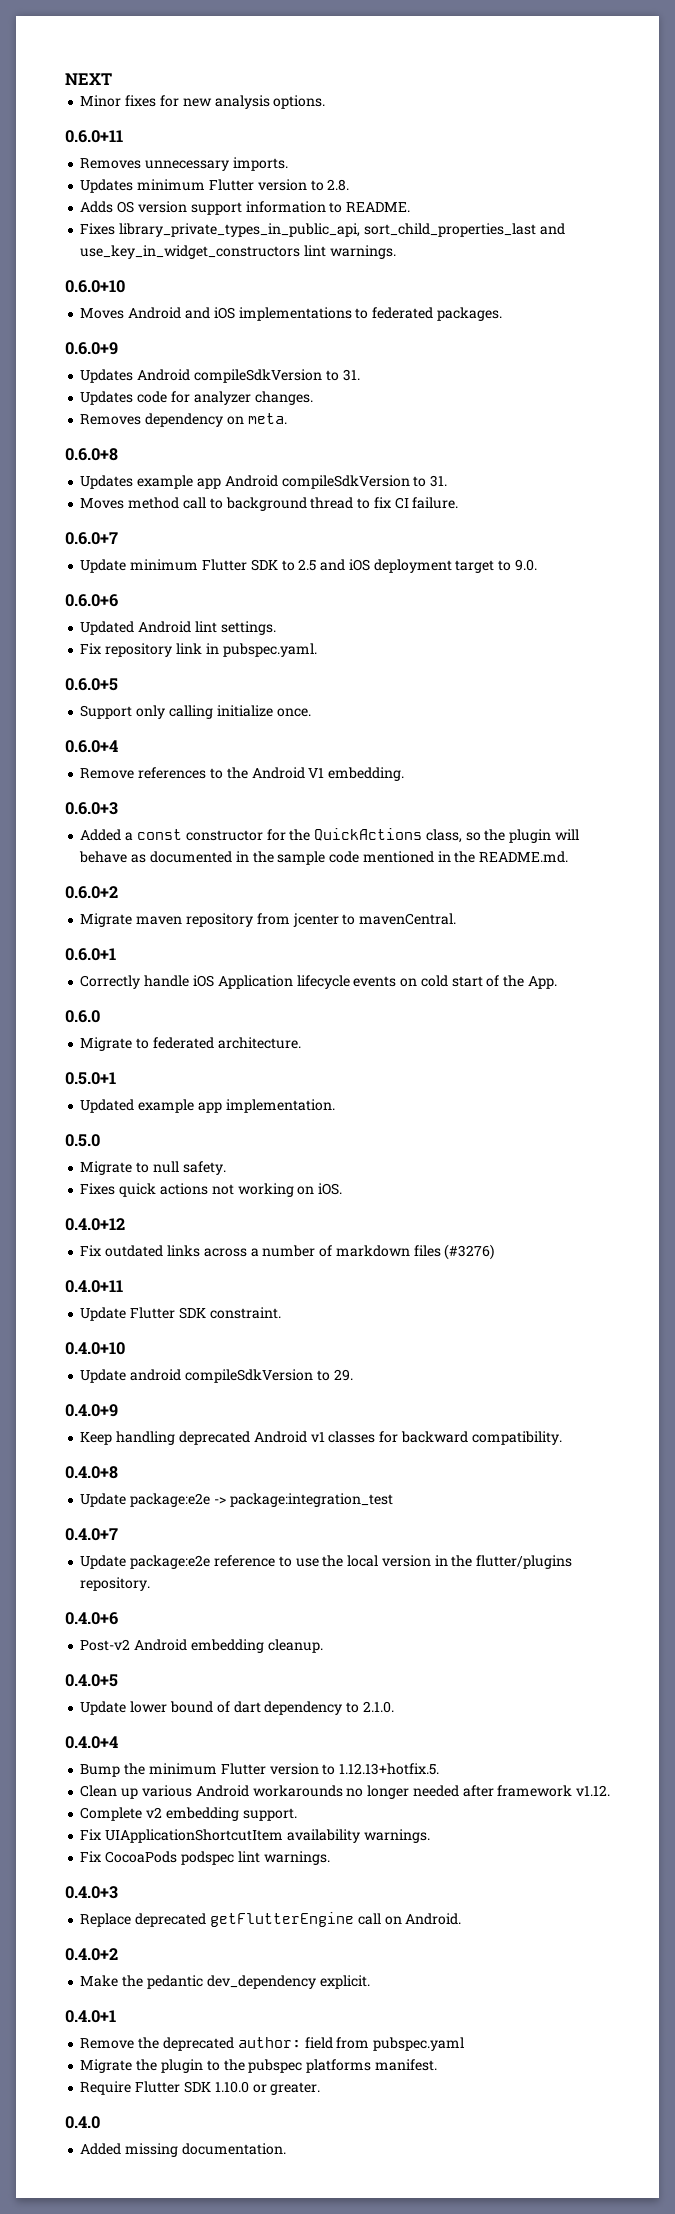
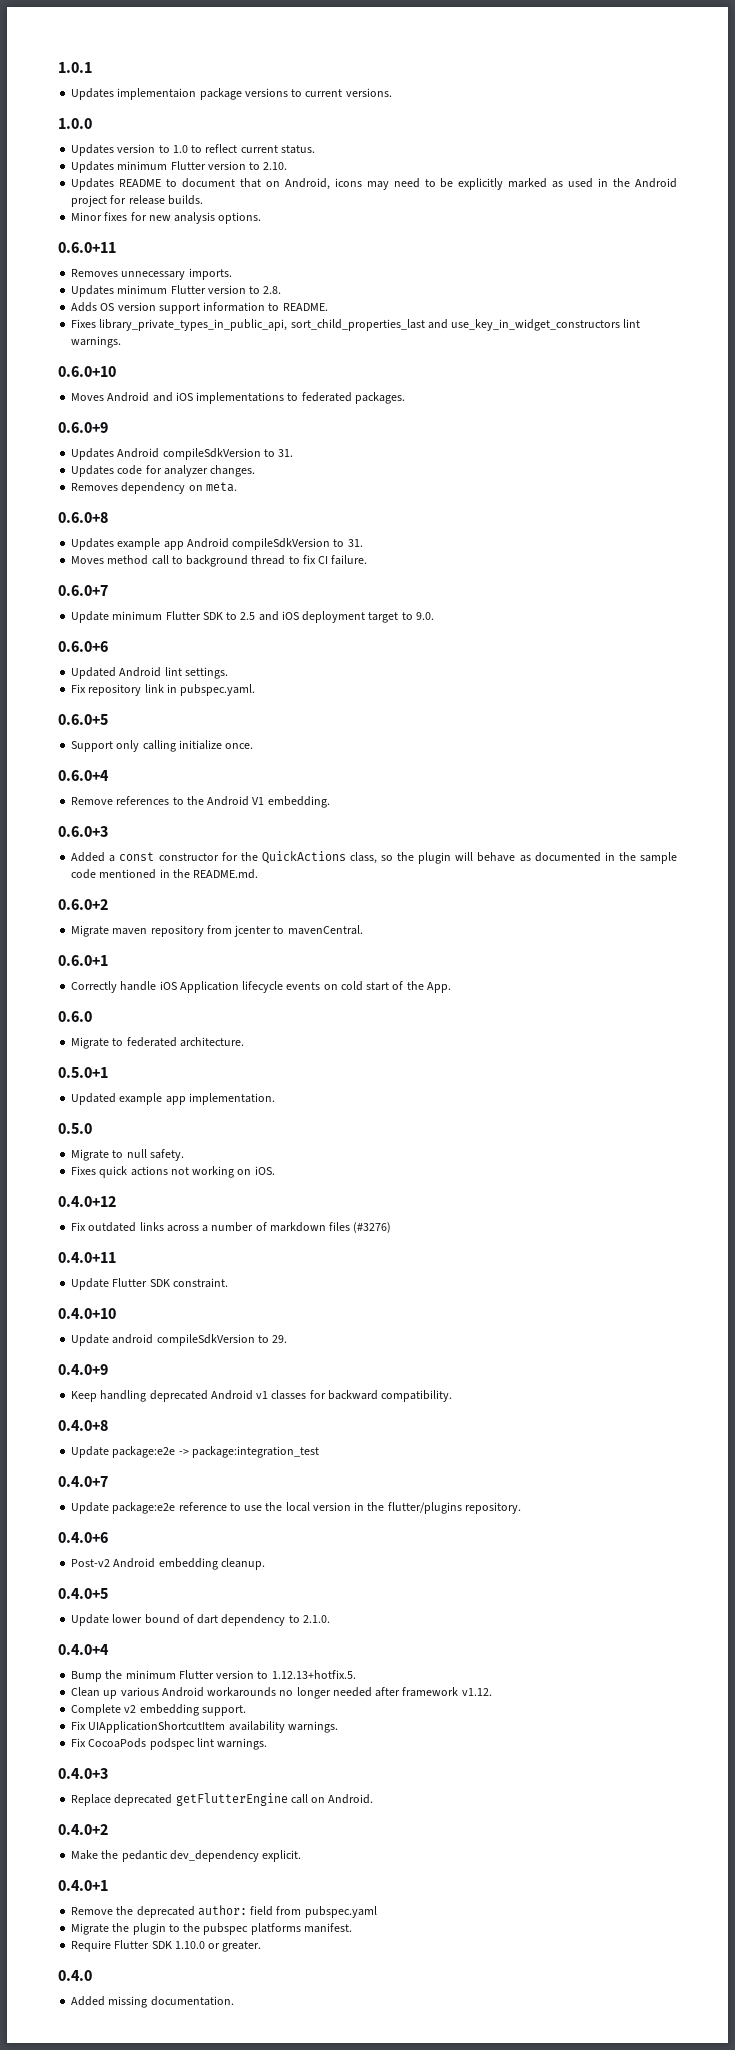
[65,73,112,85] NEXT -> [58,62,92,73] [71,88,392,100] [58,118,92,129] [71,144,315,156] [71,161,288,173] [71,178,677,190] [71,195,203,207] 1.0.1 // Updates implementaion package versions to current versions. // 1.0.0 // Updates version to 1.0 to reflect current status. // Updates minimum Flutter version to 2.10. // Updates README to document that on Android, icons may need to be explicitly marked as used in the Android project for release builds.

